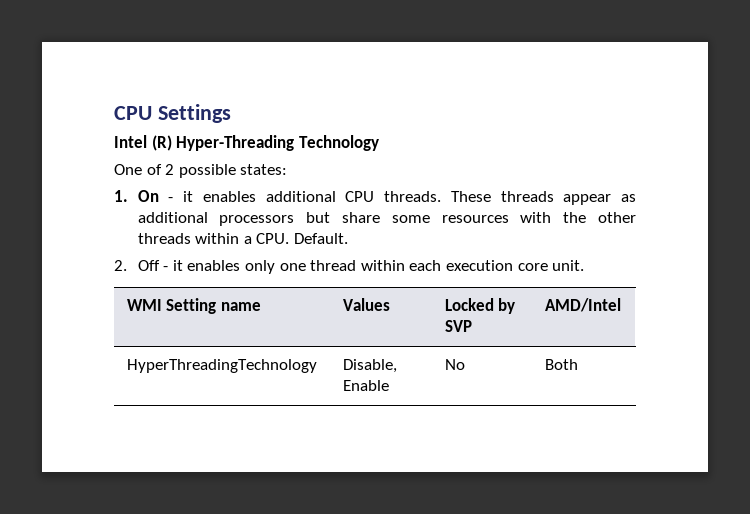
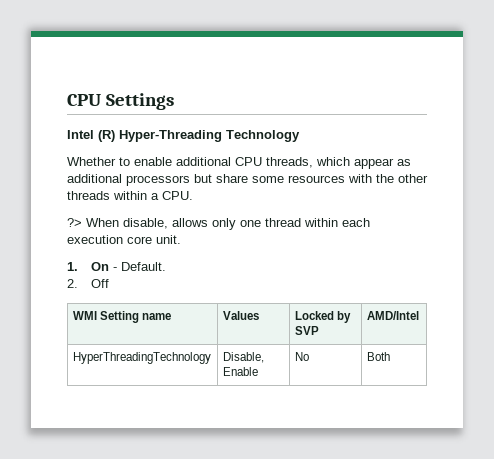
[114,164,288,178] [114,190,554,202] One of 2 possible states: // 1. On - it enables additional CPU threads. These threads -> [67,157,350,168] Whether to enable additional CPU threads, which
[294,233,349,244] [114,260,241,271] Default. // 2. Off - it enables -> [67,218,208,229] // ?> When disable, allows
(585, 265) none -> [67,262,167,271] [67,279,110,288] // 1. On - Default. // 2. Off

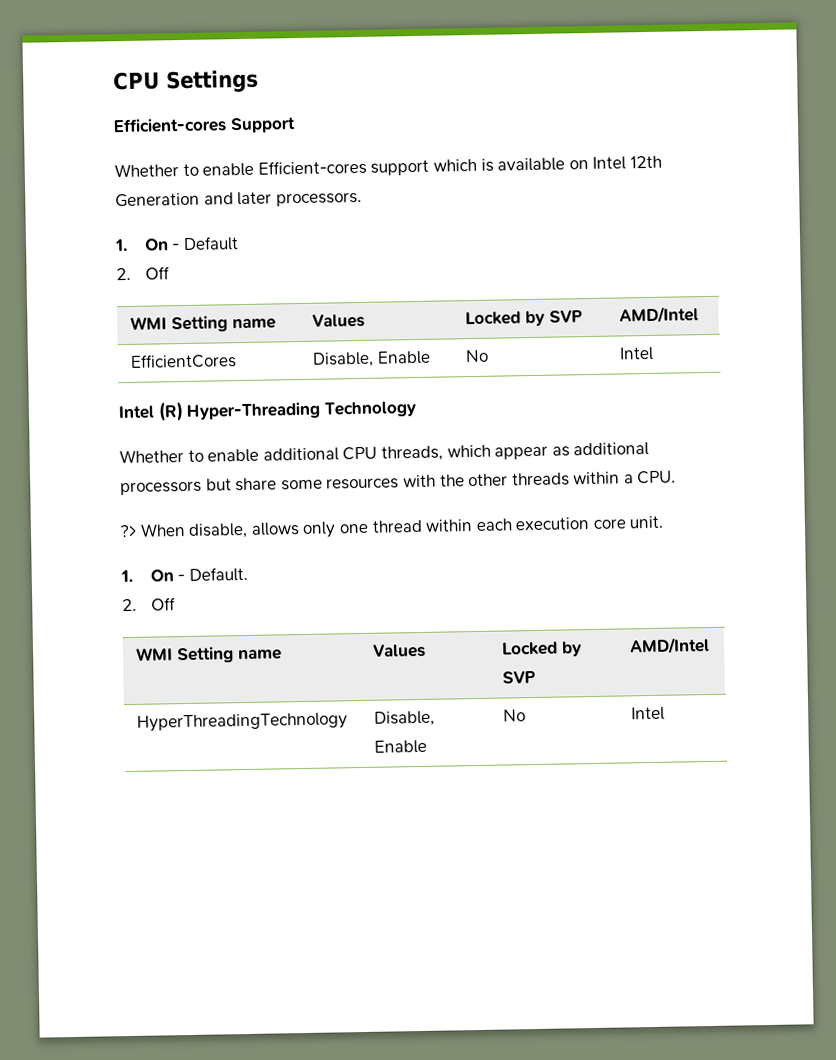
(174, 101) none -> [113,117,296,134] [114,155,662,178] [115,191,362,208] [114,236,239,252] [116,266,170,281] [130,315,277,333] [312,313,366,328] [465,310,584,327] [619,306,700,324] [130,353,238,369] [312,350,431,368] [465,349,490,363] [619,346,655,361] // Efficient-cores Support // Whether to enable Efficient-cores support which is available on Intel 12th Generation and later processors. // 1. On - Default // 2. Off // WMI Setting name | Values | Locked by SVP | AMD/Intel // EfficientCores | Disable, Enable | No | Intel
[366,352,390,361] Both -> [631,706,666,721] Intel

